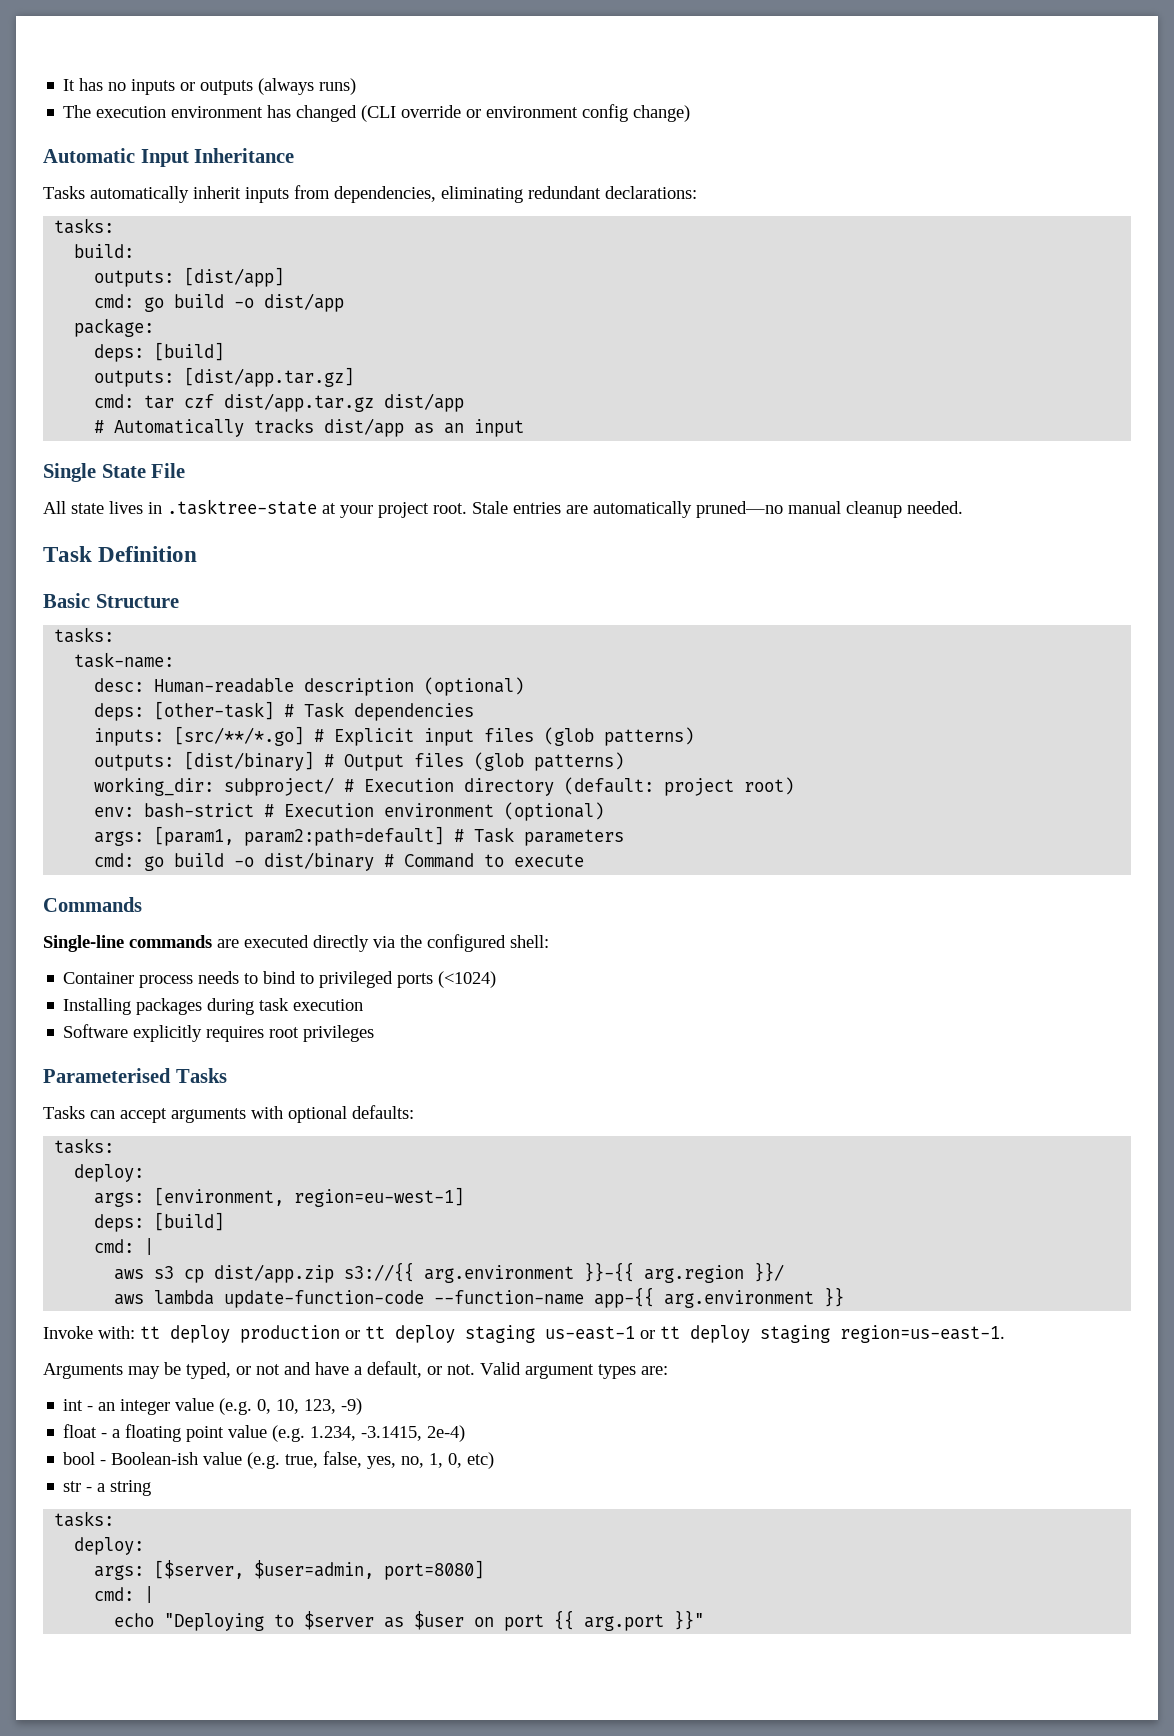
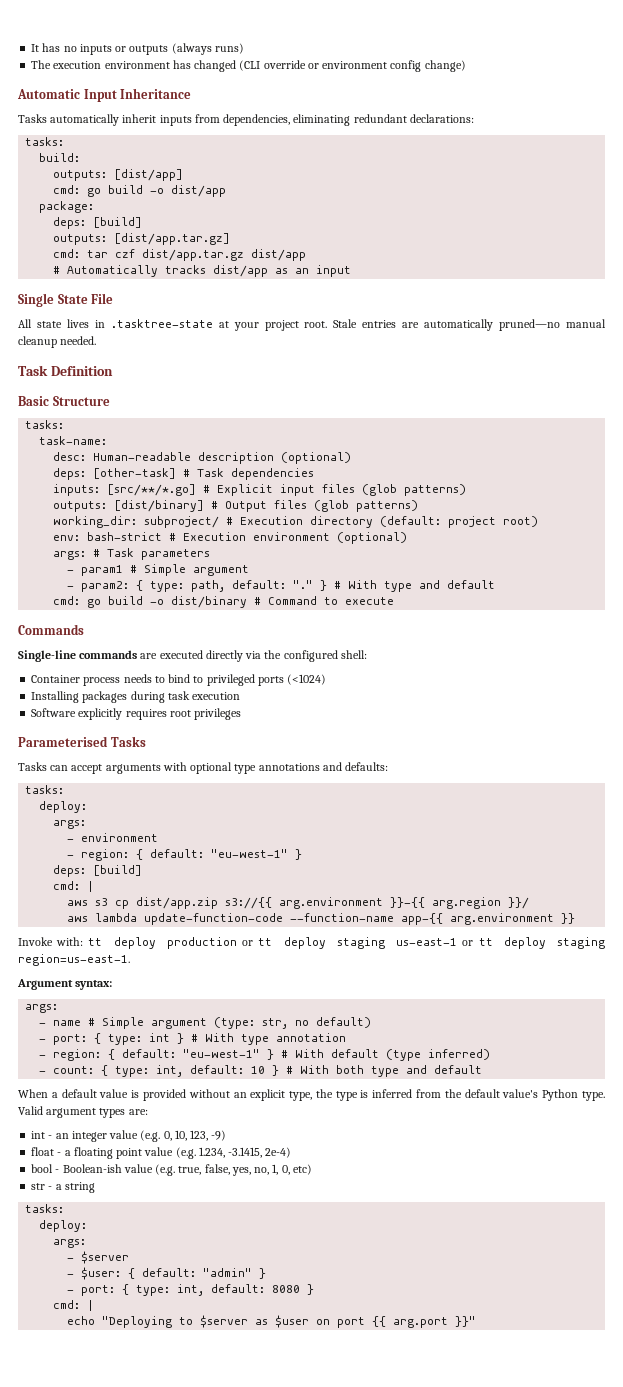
[154,826,445,846] [param1, param2:path=default] -> (87, 555) none
(625, 837) none -> [67,564,250,576] [67,580,496,592] // - param1 # Simple argument // - param2: { type: path, default: "." } # With type and default
(347, 1114) none -> [234,762,342,774] type annotations and
[154,1187,465,1207] [environment, region=eu-west-1] -> [67,833,159,842] [67,849,303,861] // - environment // - region: { default: "eu-west-1" }
[43,1361,475,1379] Arguments may be typed, or not and have a default, or not. -> [17,979,113,990] [25,1004,59,1013] [39,1017,372,1029] [39,1033,347,1045] [39,1049,491,1061] [39,1065,483,1077] [18,1089,605,1101] Argument syntax: // args: // - name # Simple argument (type: str, no default) // - port: { type: int } # With type annotation // - region: { default: "eu-west-1" } # With default (type inferred) // - count: { type: int, default: 10 } # With both type and default // When a default value is provided without an explicit type, the type is inferred from the default value's Python type.
[154,1560,485,1580] [$server, $user=admin, port=8080] -> [67,1251,130,1264] [67,1267,267,1280] [67,1284,315,1296] // - $server // - $user: { default: "admin" } // - port: { type: int, default: 8080 }

